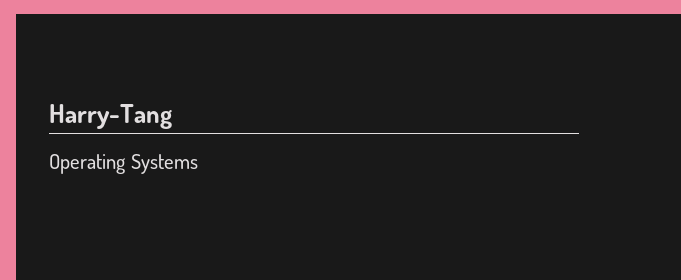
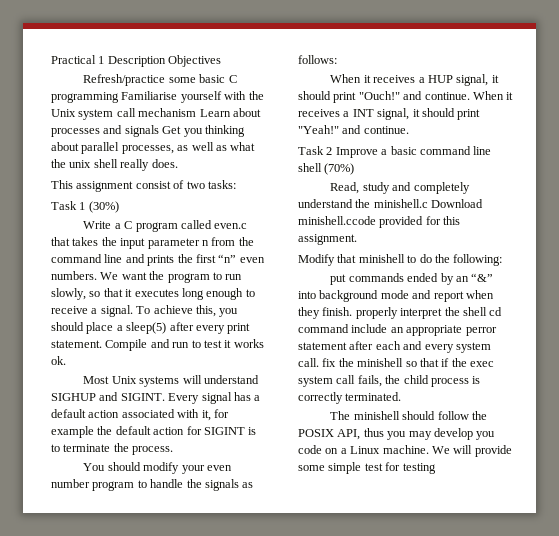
[49,104,172,129] [49,154,198,174] Harry-Tang // Operating Systems -> [51,55,222,67] [83,74,237,86] [51,91,264,103] [51,108,261,120] [51,125,245,137] [51,142,256,154] [51,159,178,171] [51,180,236,192] [51,201,119,213] [83,220,248,232] [51,237,254,249] [51,254,265,266] [51,271,243,283] [51,288,255,300] [51,305,239,317] [51,322,251,334] [51,339,264,351] [51,356,66,365] [83,375,259,387] [51,392,261,404] [51,409,229,421] [51,426,257,438] [51,443,174,455] [83,462,232,474] [51,479,254,491] [298,55,337,64] [330,74,499,86] [298,91,514,103] [298,108,481,120] [298,125,409,134] [298,146,492,158] [298,163,355,175] [330,182,470,194] [298,199,484,208] [298,216,461,228] [298,234,357,245] [298,254,503,266] [330,273,494,285] [298,290,494,302] [298,307,503,319] [298,324,497,336] [298,341,491,353] [298,358,494,367] [298,375,481,387] [298,392,402,404] [330,411,487,420] [298,428,496,440] [298,445,512,457] [298,462,436,474] Practical 1 Description Objectives // Refresh/practice some basic C programming Familiarise yourself with the Unix system call mechanism Learn about processes and signals Get you thinking about parallel processes, as well as what the unix shell really does. // This assignment consist of two tasks: // Task 1 (30%) // Write a C program called even.c that takes the input parameter n from the command line and prints the first “n” even numbers. We want the program to run slowly, so that it executes long enough to receive a signal. To achieve this, you should place a sleep(5) after every print statement. Compile and run to test it works ok. // Most Unix systems will understand SIGHUP and SIGINT. Every signal has a default action associated with it, for example the default action for SIGINT is to terminate the process. // You should modify your even number program to handle the signals as follows: // When it receives a HUP signal, it should print "Ouch!" and continue. When it receives a INT signal, it should print "Yeah!" and continue. // Task 2 Improve a basic command line shell (70%) // Read, study and completely understand the minishell.c Download minishell.ccode provided for this assignment. // Modify that minishell to do the following: // put commands ended by an “&” into background mode and report when they finish. properly interpret the shell cd command include an appropriate perror statement after each and every system call. fix the minishell so that if the exec system call fails, the child process is correctly terminated. // The minishell should follow the POSIX API, thus you may develop you code on a Linux machine. We will provide some simple test for testing

